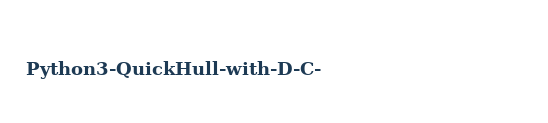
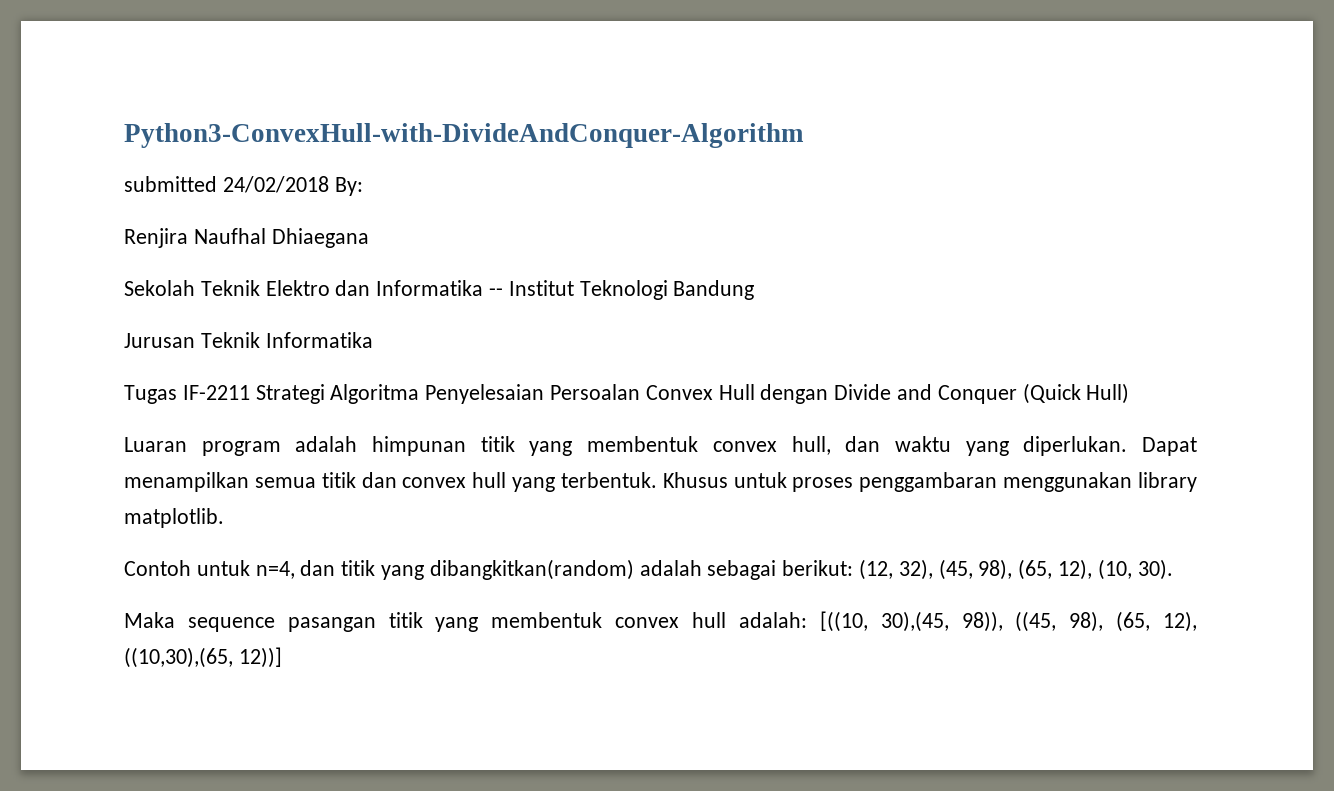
[26,61,321,79] Python3-QuickHull-with-D-C- -> [124,123,804,148] [124,176,363,196] [124,228,369,248] [124,280,755,300] [124,332,373,348] [124,383,1130,404] [124,436,1198,456] [124,472,1197,492] [124,508,224,528] [124,559,1173,580] [124,611,1197,632] [124,647,282,668] Python3-ConvexHull-with-DivideAndConquer-Algorithm // submitted 24/02/2018 By: // Renjira Naufhal Dhiaegana // Sekolah Teknik Elektro dan Informatika -- Institut Teknologi Bandung // Jurusan Teknik Informatika // Tugas IF-2211 Strategi Algoritma Penyelesaian Persoalan Convex Hull dengan Divide and Conquer (Quick Hull) // Luaran program adalah himpunan titik yang membentuk convex hull, dan waktu yang diperlukan. Dapat menampilkan semua titik dan convex hull yang terbentuk. Khusus untuk proses penggambaran menggunakan library matplotlib. // Contoh untuk n=4, dan titik yang dibangkitkan(random) adalah sebagai berikut: (12, 32), (45, 98), (65, 12), (10, 30). // Maka sequence pasangan titik yang membentuk convex hull adalah: [((10, 30),(45, 98)), ((45, 98), (65, 12), ((10,30),(65, 12))]

